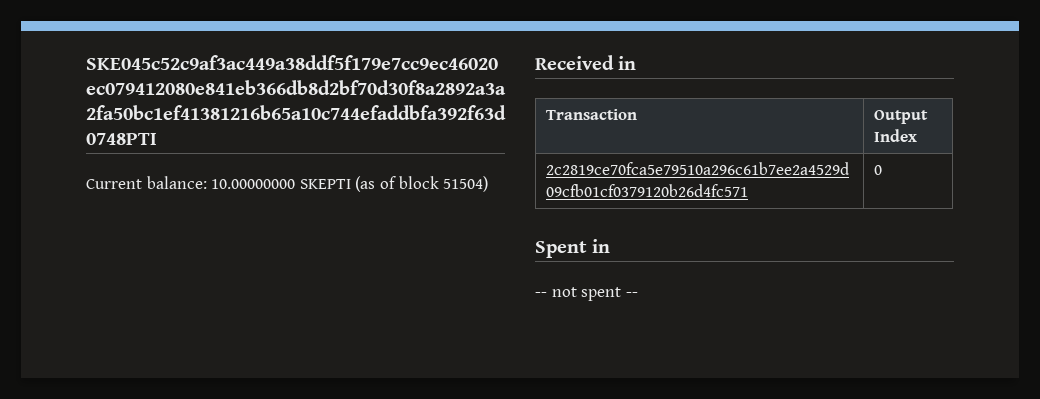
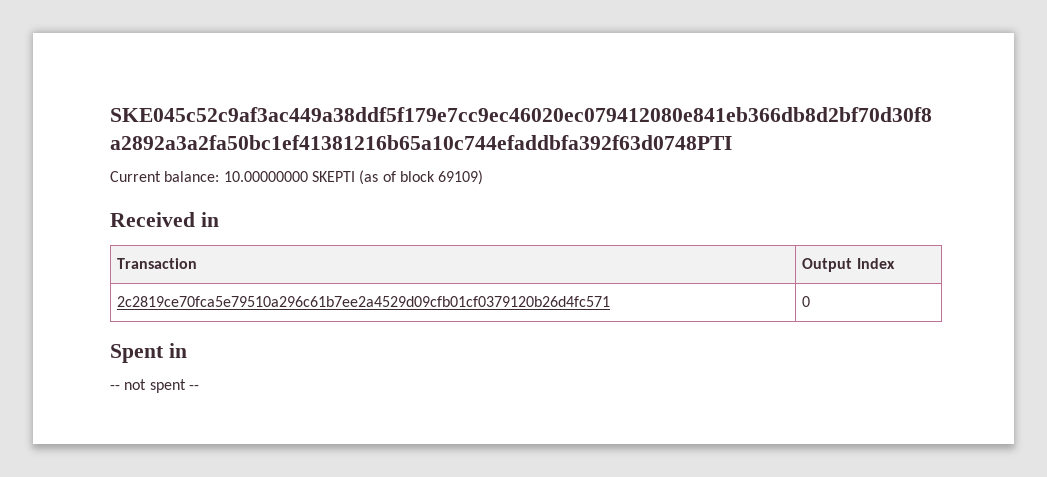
[443,176,489,192] 51504) -> [438,170,484,185] 69109)

